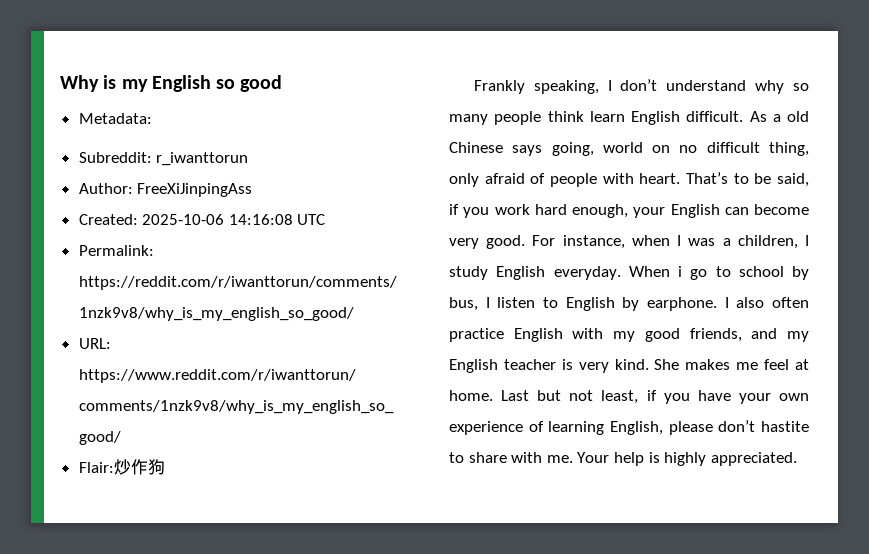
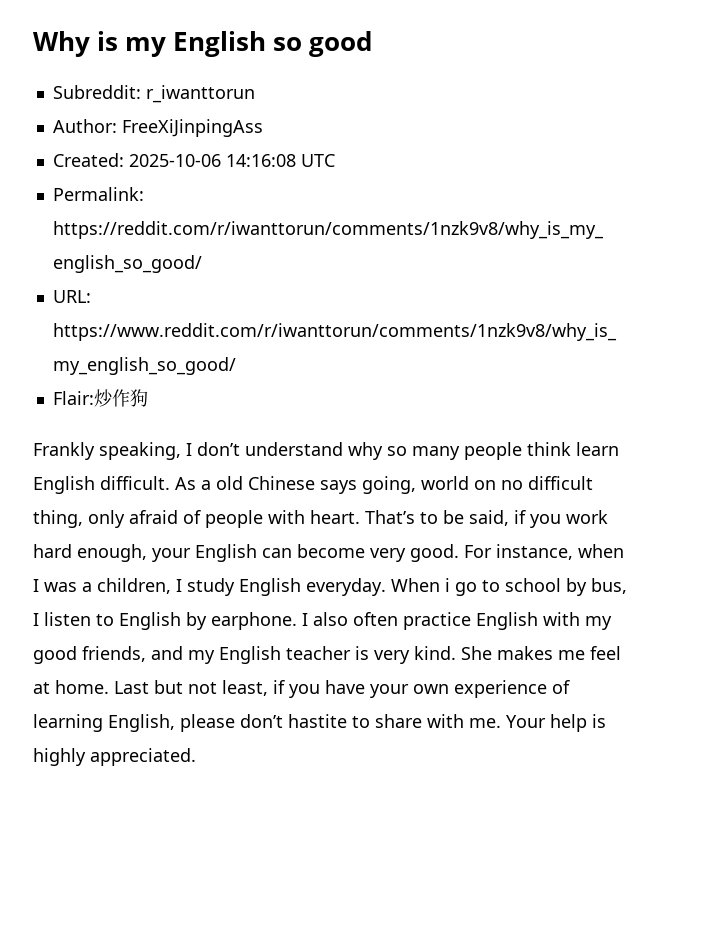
[78,113,152,124] // Metadata: -> (372, 44) none

